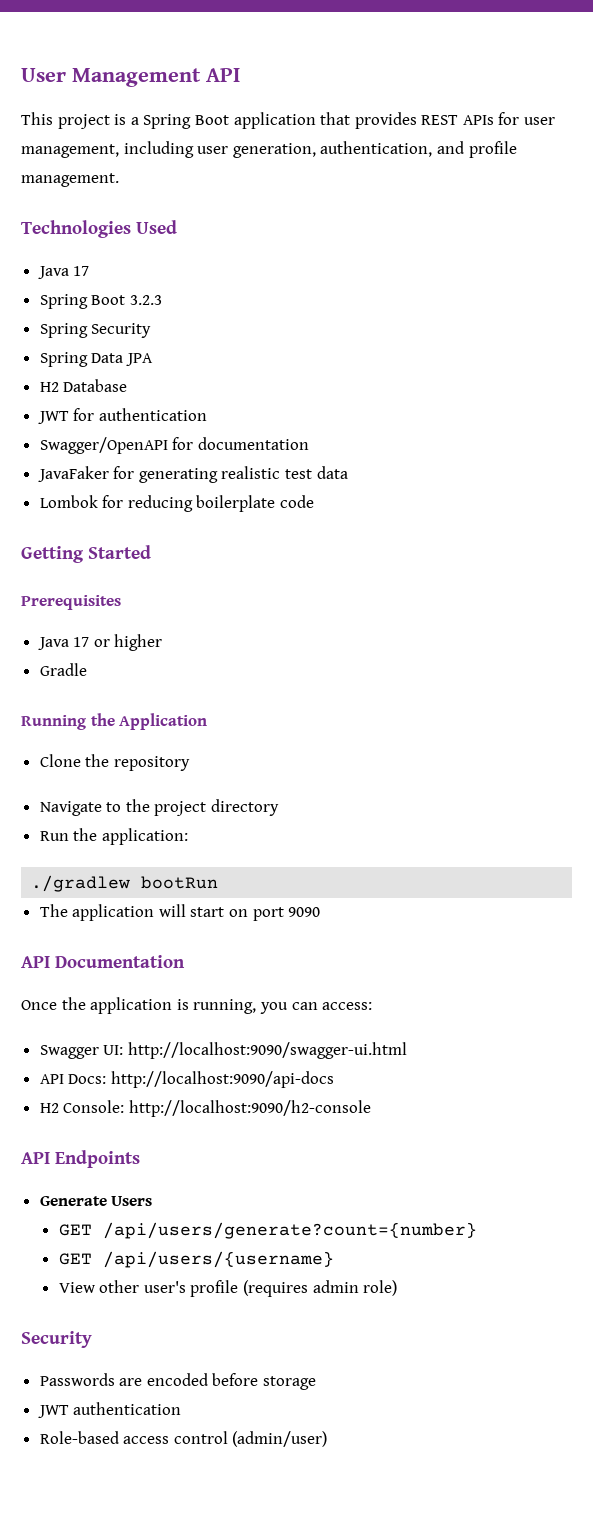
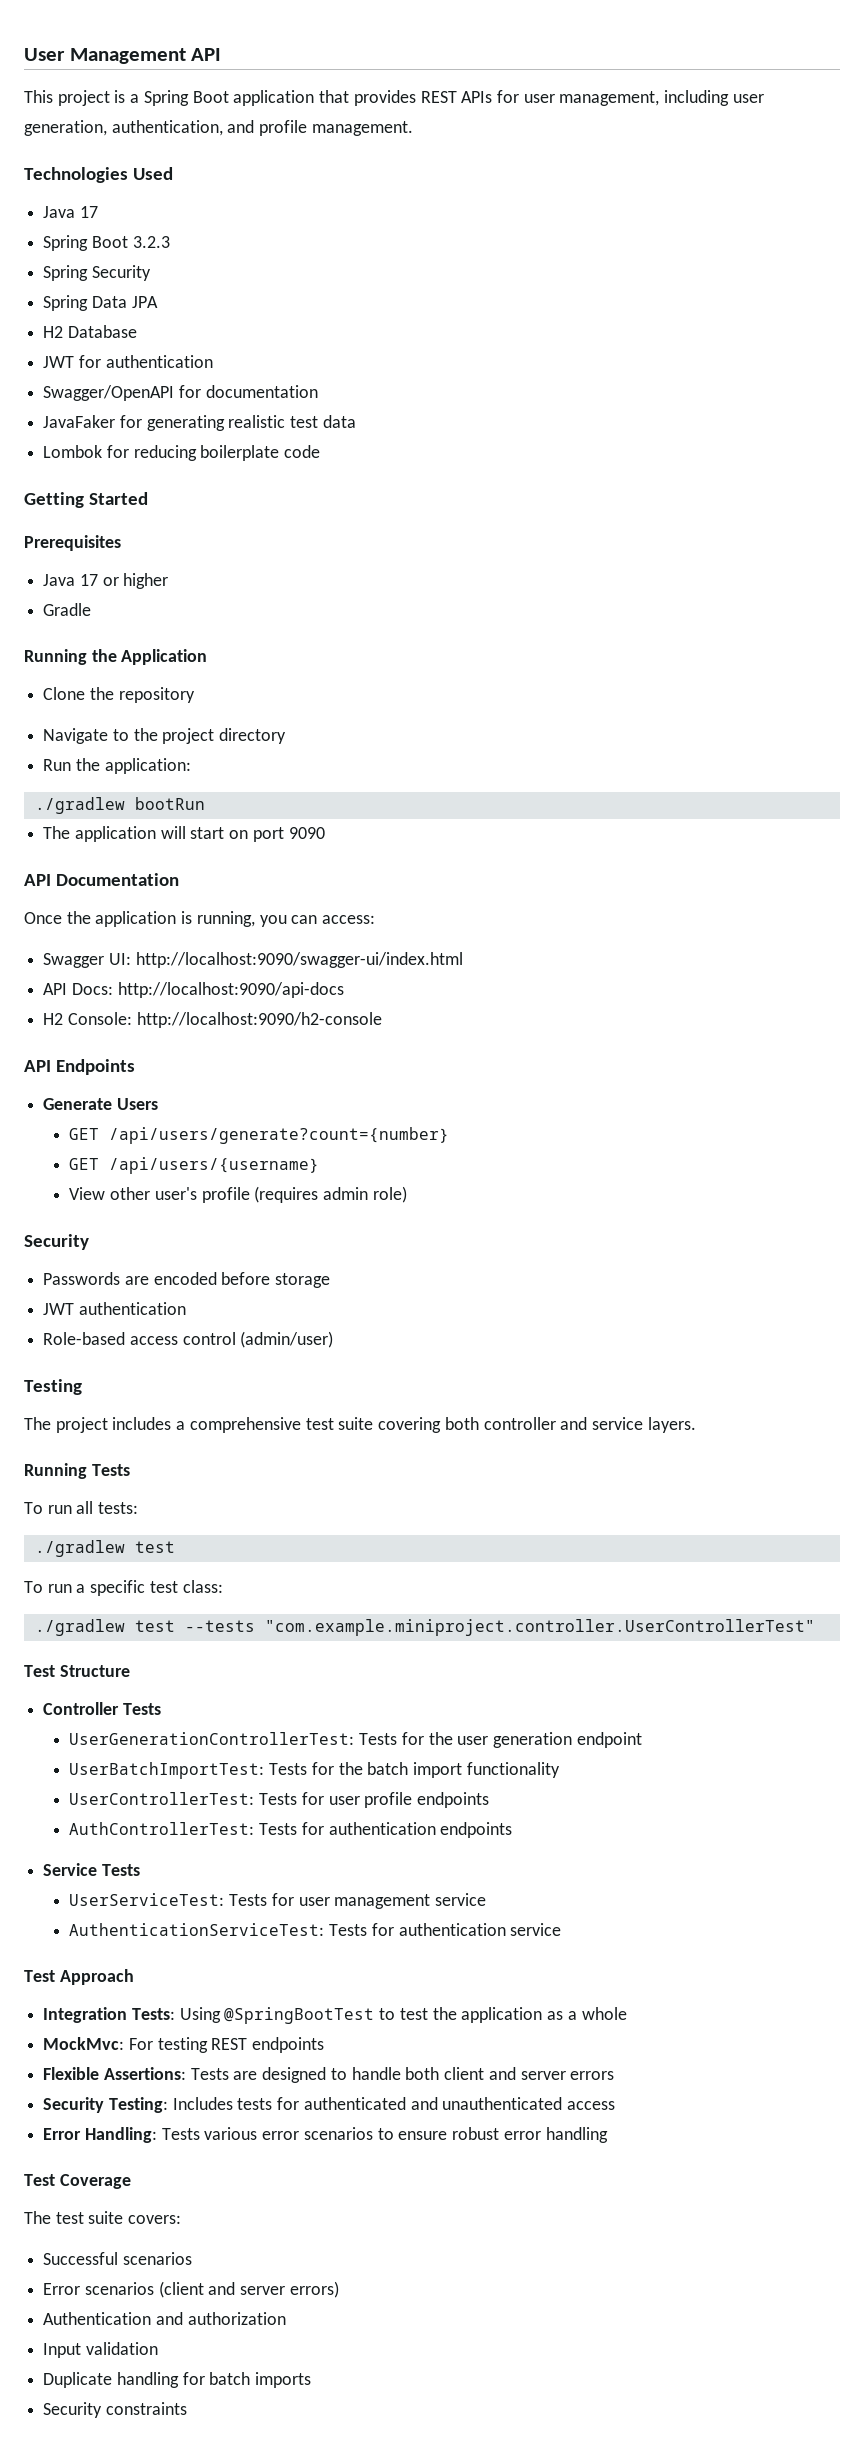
[127,1042,407,1059] http://localhost:9090/swagger-ui.html -> [135,952,463,968] http://localhost:9090/swagger-ui/index.html
(328, 1439) none -> [24,1379,82,1395] [24,1417,696,1433] [24,1463,130,1479] [24,1501,139,1514] [34,1540,175,1557] [24,1580,223,1596] [34,1619,815,1636] [24,1665,130,1677] [43,1702,161,1715] [69,1732,642,1748] [69,1762,560,1779] [69,1792,490,1808] [69,1822,513,1838] [43,1863,140,1876] [69,1893,487,1909] [69,1923,562,1936] [24,1969,134,1985] [43,2007,627,2024] [43,2037,325,2053] [43,2067,615,2083] [43,2097,616,2113] [43,2127,608,2143] [24,2174,131,2189] [24,2211,182,2224] [43,2252,192,2265] [43,2281,339,2298] [43,2312,286,2325] [43,2342,158,2358] [43,2372,312,2388] [43,2402,187,2418] // Testing // The project includes a comprehensive test suite covering both controller and service layers. // Running Tests // To run all tests: // ./gradlew test // To run a specific test class: // ./gradlew test --tests "com.example.miniproject.controller.UserControllerTest" // Test Structure // Controller Tests // UserGenerationControllerTest: Tests for the user generation endpoint // UserBatchImportTest: Tests for the batch import functionality // UserControllerTest: Tests for user profile endpoints // AuthControllerTest: Tests for authentication endpoints // Service Tests // UserServiceTest: Tests for user management service // AuthenticationServiceTest: Tests for authentication service // Test Approach // Integration Tests: Using @SpringBootTest to test the application as a whole // MockMvc: For testing REST endpoints // Flexible Assertions: Tests are designed to handle both client and server errors // Security Testing: Includes tests for authenticated and unauthenticated access // Error Handling: Tests various error scenarios to ensure robust error handling // Test Coverage // The test suite covers: // Successful scenarios // Error scenarios (client and server errors) // Authentication and authorization // Input validation // Duplicate handling for batch imports // Security constraints

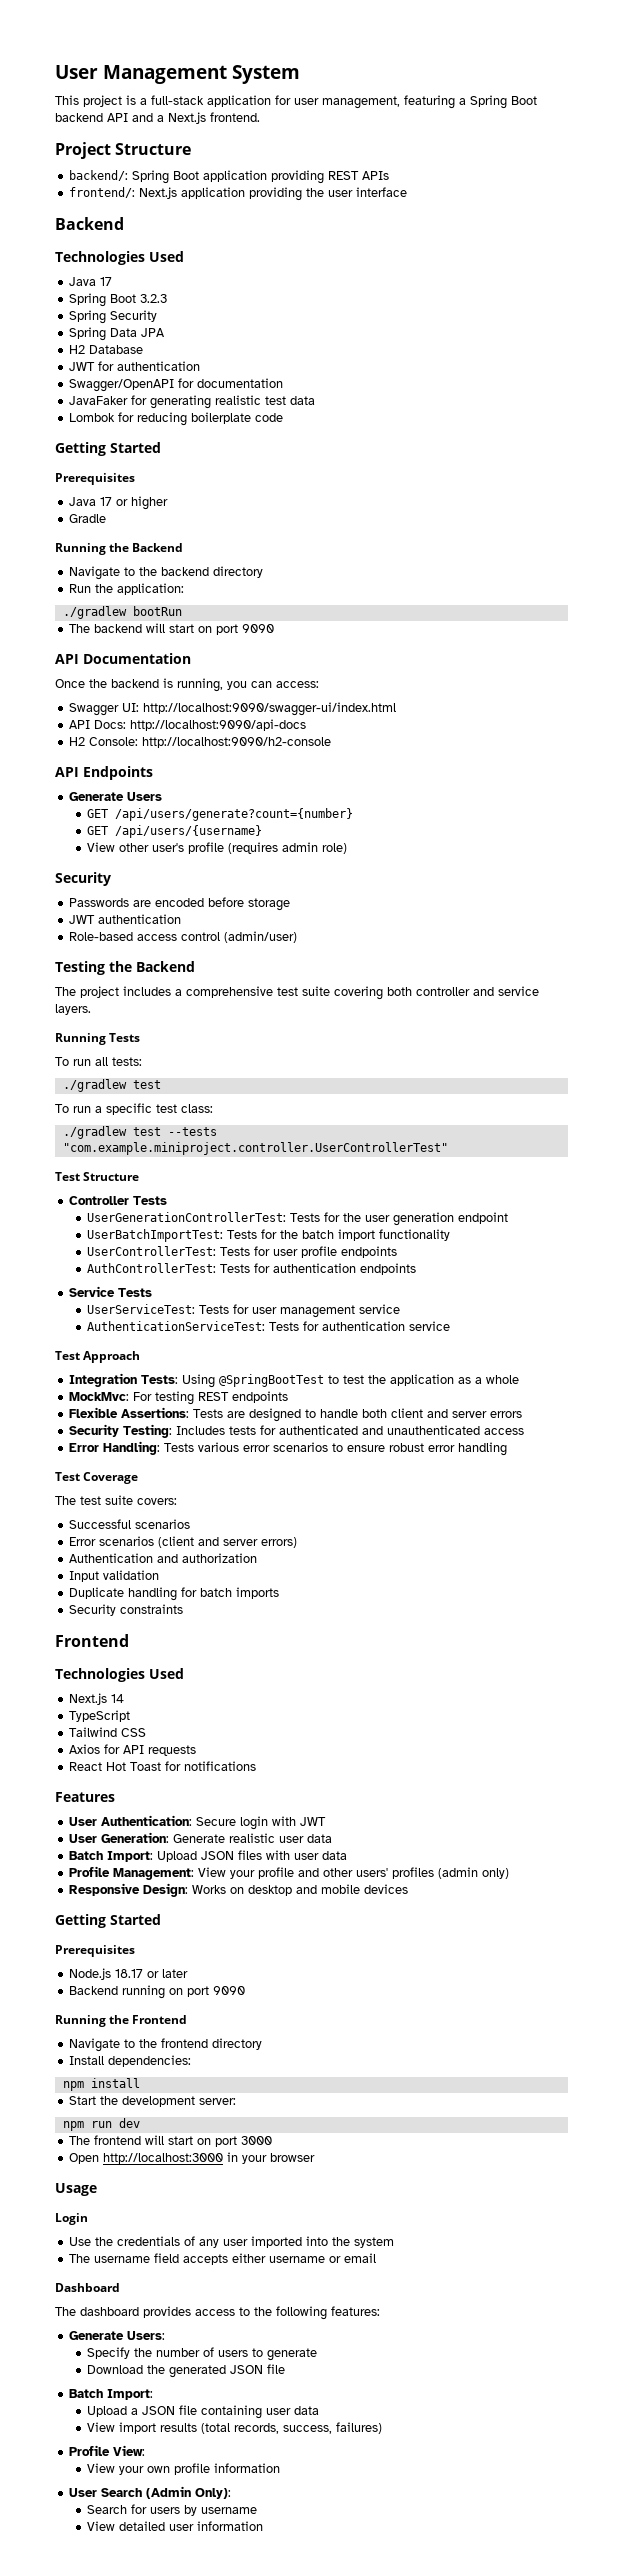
[191,48,222,61] API -> [232,65,300,84] System
(140, 98) none -> [151,95,537,109] [55,112,260,124] [55,142,192,159] [68,170,128,181] full-stack application for user management, featuring a Spring Boot backend API and a Next.js frontend. // Project Structure // backend/:
[319,90,416,106] that provides -> [270,170,324,184] providing
[496,90,764,106] [24,120,413,136] for user management, including user generation, authentication, and profile management. -> [68,187,407,201] [55,217,124,230] // frontend/: Next.js application providing the user interface // Backend
[121,649,208,665] [43,687,195,703] [43,728,215,744] Application // Clone the repository // Navigate to the project -> [132,543,184,552] [68,566,209,580] Backend // Navigate to the backend
[74,826,156,842] application -> [93,624,142,633] backend
[95,911,177,927] application -> [111,679,159,688] backend
(82, 1387) none -> [108,961,195,972] the Backend
(187, 2408) none -> [55,1634,129,1647] [55,1668,184,1682] [68,1693,124,1705] [68,1710,130,1722] [68,1727,146,1737] [68,1744,196,1756] [68,1761,256,1771] [55,1792,115,1802] [68,1815,326,1830] [68,1832,332,1843] [68,1850,347,1862] [68,1866,509,1880] [68,1883,408,1897] [55,1914,161,1928] [55,1945,135,1957] [68,1968,188,1980] [68,1985,245,1999] [55,2015,188,2027] [68,2038,262,2052] [68,2055,191,2067] [62,2078,140,2091] [68,2096,236,2107] [62,2118,140,2131] [68,2135,272,2147] [68,2152,315,2164] [55,2183,97,2196] [55,2213,88,2225] [68,2236,394,2248] [68,2253,376,2265] [55,2283,120,2292] [55,2306,380,2320] [68,2331,165,2340] [87,2347,318,2361] [87,2364,286,2378] [68,2389,153,2400] [87,2405,320,2419] [87,2422,383,2434] [68,2445,145,2456] [87,2463,281,2475] [68,2486,231,2499] [87,2504,258,2516] [87,2521,264,2531] // Frontend // Technologies Used // Next.js 14 // TypeScript // Tailwind CSS // Axios for API requests // React Hot Toast for notifications // Features // User Authentication: Secure login with JWT // User Generation: Generate realistic user data // Batch Import: Upload JSON files with user data // Profile Management: View your profile and other users' profiles (admin only) // Responsive Design: Works on desktop and mobile devices // Getting Started // Prerequisites // Node.js 18.17 or later // Backend running on port 9090 // Running the Frontend // Navigate to the frontend directory // Install dependencies: // npm install // Start the development server: // npm run dev // The frontend will start on port 3000 // Open http://localhost:3000 in your browser // Usage // Login // Use the credentials of any user imported into the system // The username field accepts either username or email // Dashboard // The dashboard provides access to the following features: // Generate Users: // Specify the number of users to generate // Download the generated JSON file // Batch Import: // Upload a JSON file containing user data // View import results (total records, success, failures) // Profile View: // View your own profile information // User Search (Admin Only): // Search for users by username // View detailed user information

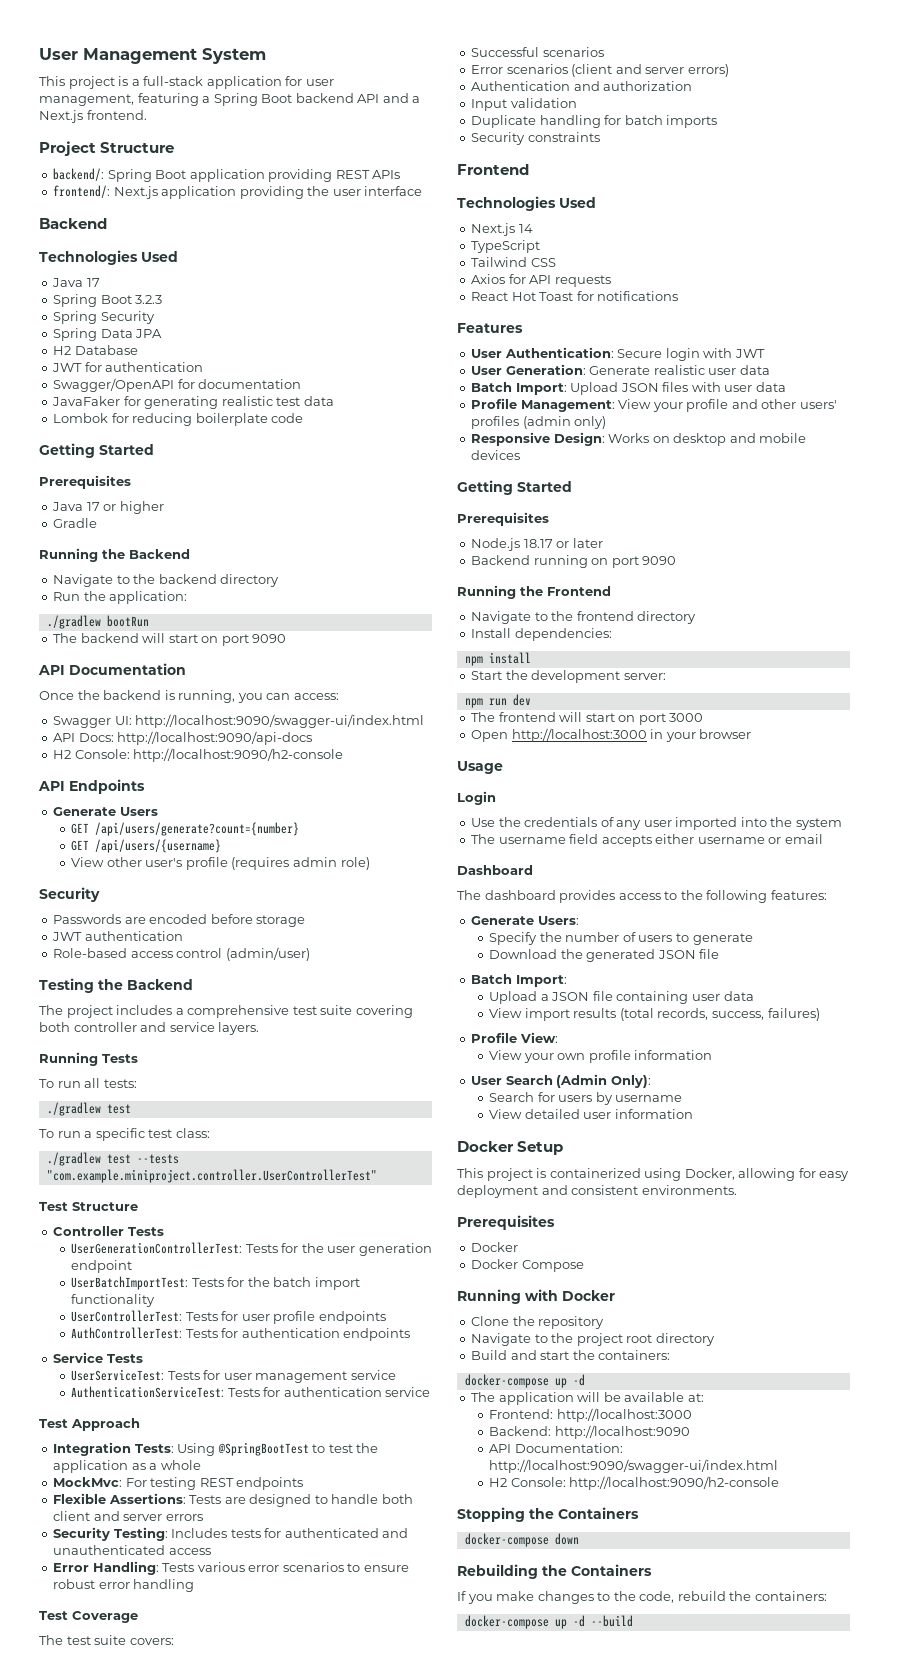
(264, 2526) none -> [457,1141,564,1155] [457,1168,850,1181] [457,1185,737,1198] [457,1215,555,1230] [471,1242,519,1252] [471,1259,584,1272] [457,1289,615,1304] [471,1316,605,1329] [471,1333,715,1346] [471,1350,671,1360] [464,1374,585,1388] [471,1392,704,1405] [489,1408,692,1422] [489,1425,690,1439] [489,1443,623,1453] [489,1459,779,1473] [489,1476,780,1490] [457,1507,639,1522] [464,1533,579,1547] [457,1564,652,1579] [457,1591,827,1604] [464,1615,633,1629] // Docker Setup // This project is containerized using Docker, allowing for easy deployment and consistent environments. // Prerequisites // Docker // Docker Compose // Running with Docker // Clone the repository // Navigate to the project root directory // Build and start the containers: // docker-compose up -d // The application will be available at: // Frontend: http://localhost:3000 // Backend: http://localhost:9090 // API Documentation: http://localhost:9090/swagger-ui/index.html // H2 Console: http://localhost:9090/h2-console // Stopping the Containers // docker-compose down // Rebuilding the Containers // If you make changes to the code, rebuild the containers: // docker-compose up -d --build

